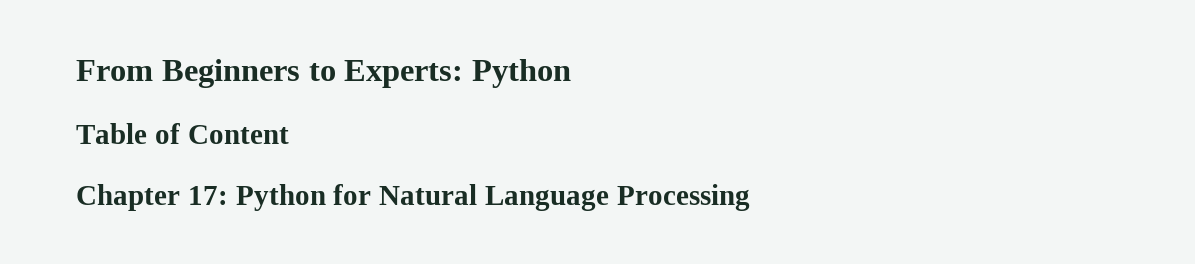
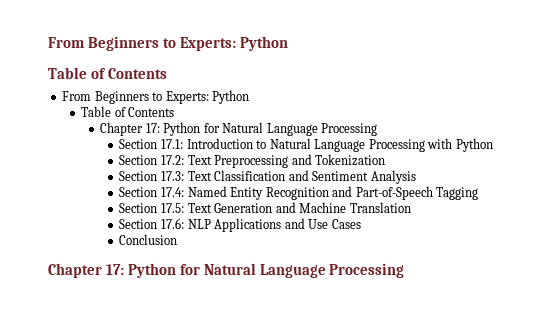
[76,59,572,88] [76,123,289,144] [76,184,750,211] From Beginners to Experts: Python // Table of Content // Chapter 17: Python for Natural Language Processing -> [48,36,289,51] [48,67,167,79] [62,90,250,104] [81,106,175,117] [100,122,378,136] [119,138,493,152] [119,154,386,168] [119,170,416,184] [119,186,479,200] [119,202,411,213] [119,218,361,232] [119,234,178,245] [48,263,405,278] From Beginners to Experts: Python // Table of Contents // From Beginners to Experts: Python // Table of Contents // Chapter 17: Python for Natural Language Processing // Section 17.1: Introduction to Natural Language Processing with Python // Section 17.2: Text Preprocessing and Tokenization // Section 17.3: Text Classification and Sentiment Analysis // Section 17.4: Named Entity Recognition and Part-of-Speech Tagging // Section 17.5: Text Generation and Machine Translation // Section 17.6: NLP Applications and Use Cases // Conclusion // Chapter 17: Python for Natural Language Processing

